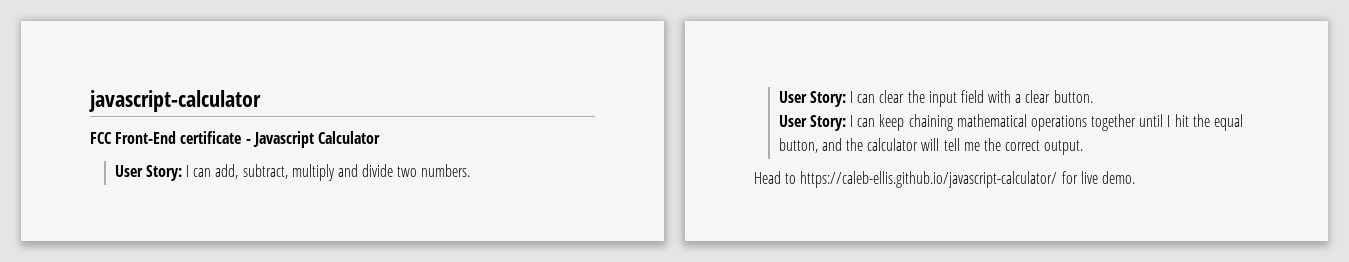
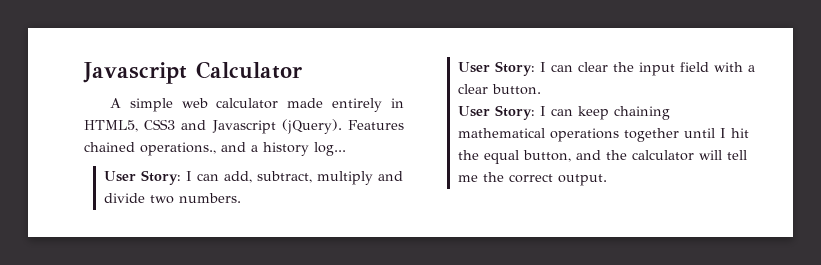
[89,90,261,112] [90,131,380,148] javascript-calculator // FCC Front-End certificate - Javascript Calculator -> [83,61,302,84] [109,98,404,112] [84,119,404,134] [84,142,346,156] Javascript Calculator // A simple web calculator made entirely in HTML5, CSS3 and Javascript (jQuery). Features chained operations., and a history log...
[754,171,1135,188] // Head to https://caleb-ellis.github.io/javascript-calculator/ for live demo. -> (607, 180) none

